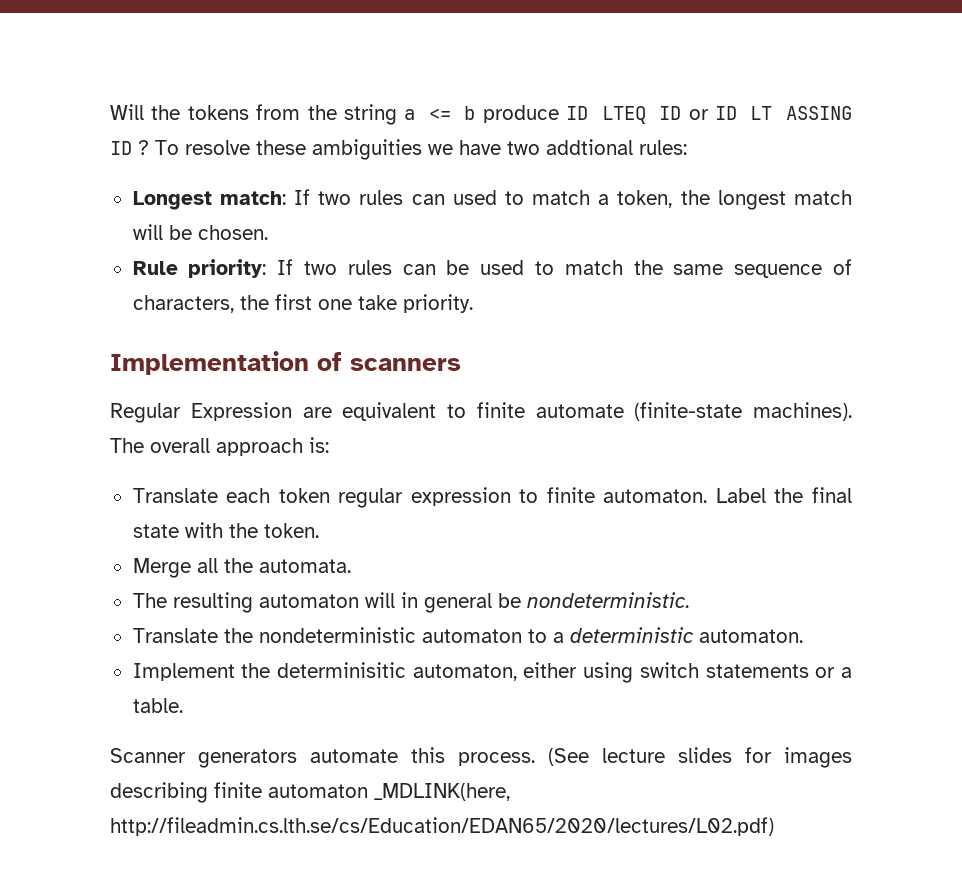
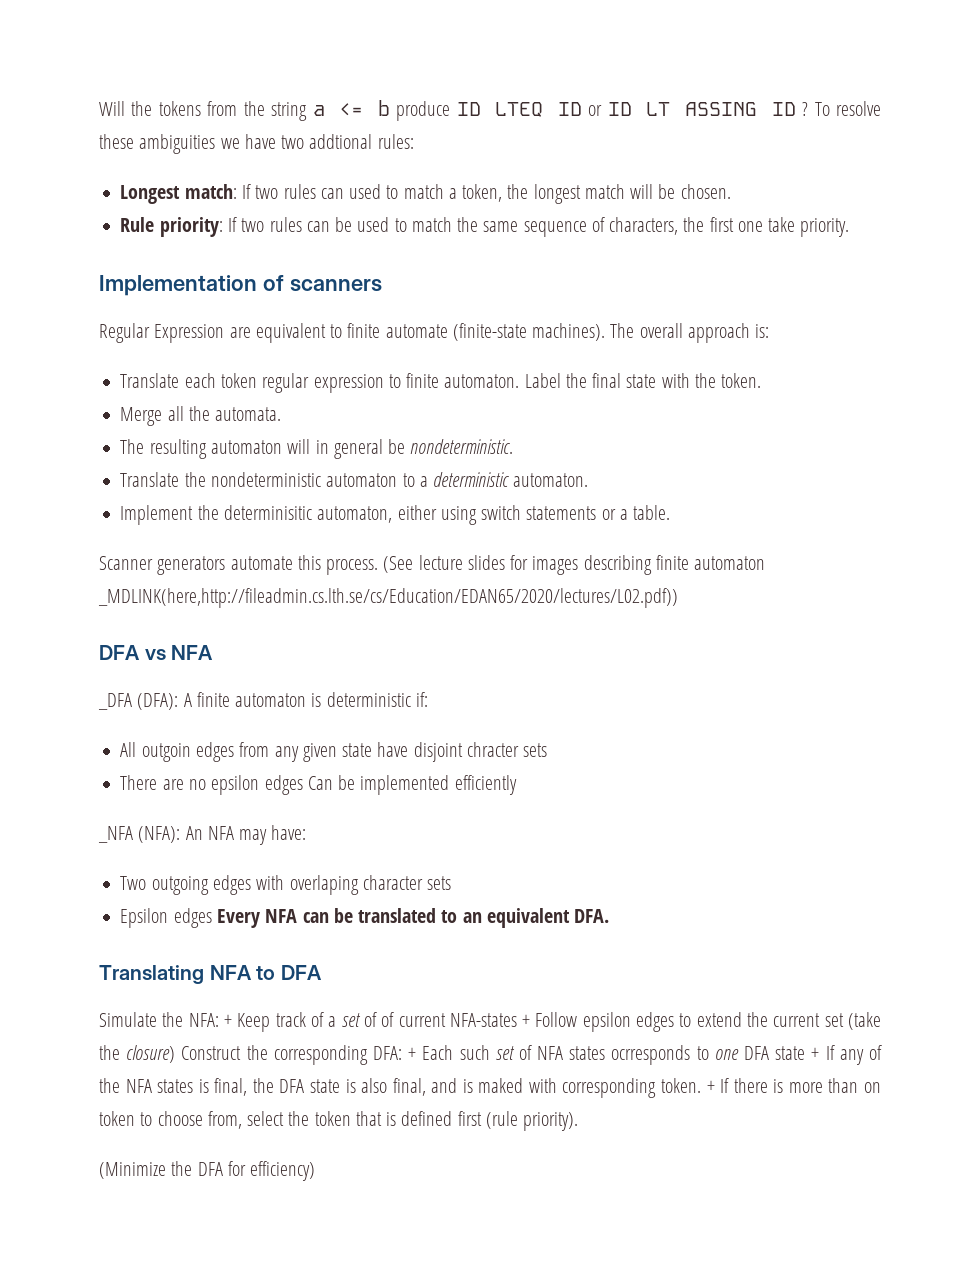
[374,783,510,801] [110,817,774,836] _MDLINK(here, http://fileadmin.cs.lth.se/cs/Education/EDAN65/2020/lectures/L02.pdf) -> [98,588,678,608] [99,645,214,660] [98,692,428,710] [120,742,548,762] [120,775,517,795] [98,825,307,845] [120,875,452,895] [120,908,610,928] [99,965,322,984] [99,1012,882,1032] [99,1045,882,1065] [99,1078,882,1098] [99,1111,579,1131] [99,1161,316,1181] _MDLINK(here,http://fileadmin.cs.lth.se/cs/Education/EDAN65/2020/lectures/L02.pdf)) // DFA vs NFA // _DFA (DFA): A finite automaton is deterministic if: // All outgoin edges from any given state have disjoint chracter sets // There are no epsilon edges Can be implemented efficiently // _NFA (NFA): An NFA may have: // Two outgoing edges with overlaping character sets // Epsilon edges Every NFA can be translated to an equivalent DFA. // Translating NFA to DFA // Simulate the NFA: + Keep track of a set of of current NFA-states + Follow epsilon edges to extend the current set (take the closure) Construct the corresponding DFA: + Each such set of NFA states ocrresponds to one DFA state + If any of the NFA states is final, the DFA state is also final, and is maked with corresponding token. + If there is more than on token to choose from, select the token that is defined first (rule priority). // (Minimize the DFA for efficiency)

